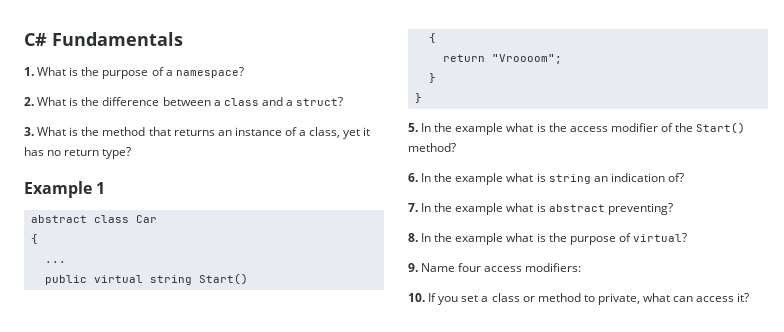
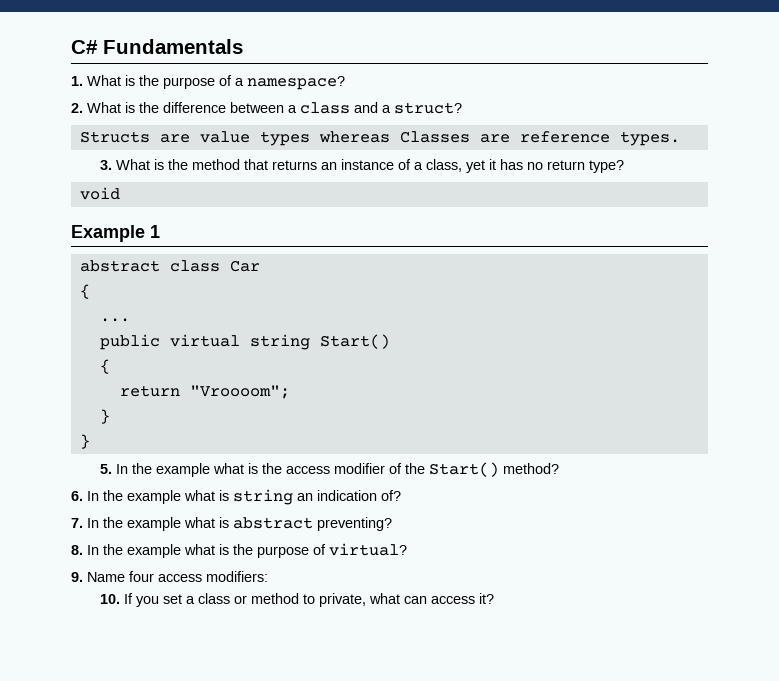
(344, 101) none -> [79,131,680,146] // Structs are value types whereas Classes are reference types.
(132, 153) none -> [79,187,120,200] // void

